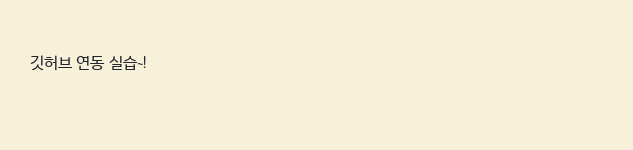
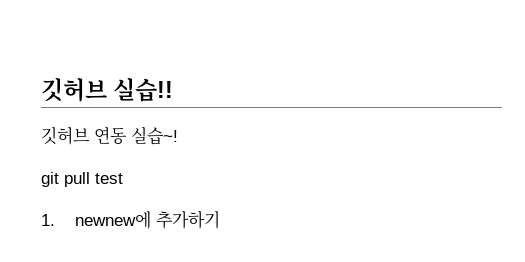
[30,55,72,71] 깃허브 -> [41,78,174,102] [41,126,90,145] 깃허브 실습!! // 깃허브
(146, 63) none -> [41,172,123,187] [41,211,220,229] // git pull test // 1. newnew에 추가하기

